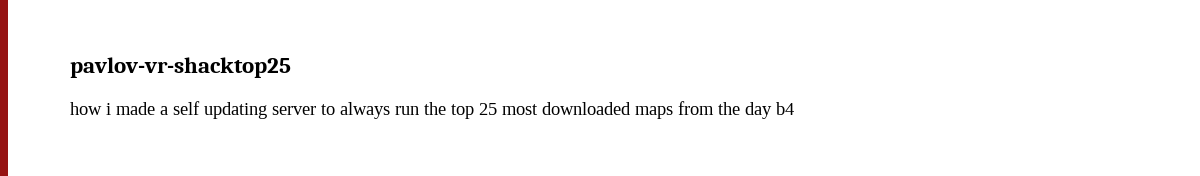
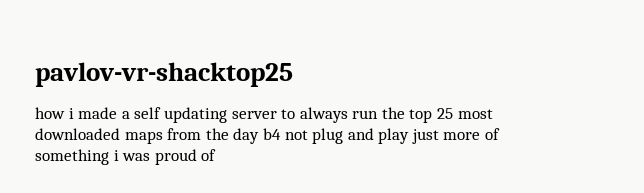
(794, 108) none -> [284,128,501,144] [35,149,217,165] not plug and play just more of something i was proud of

